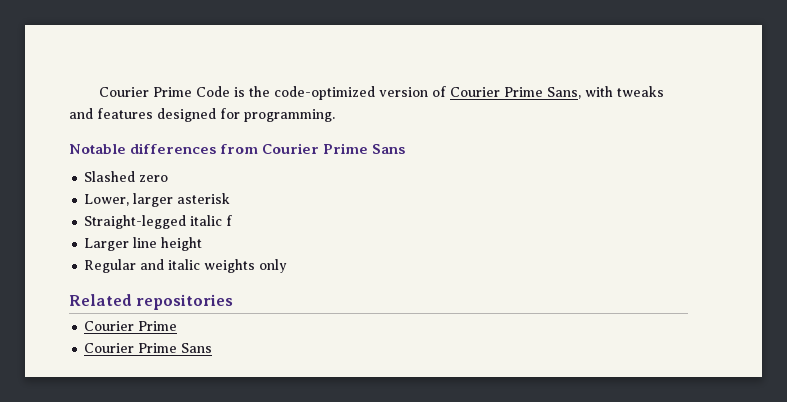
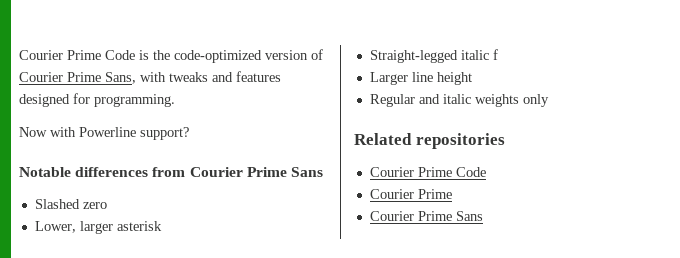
(335, 115) none -> [19,127,189,140] // Now with Powerline support?
(234, 302) none -> [369,167,486,177] // Courier Prime Code

